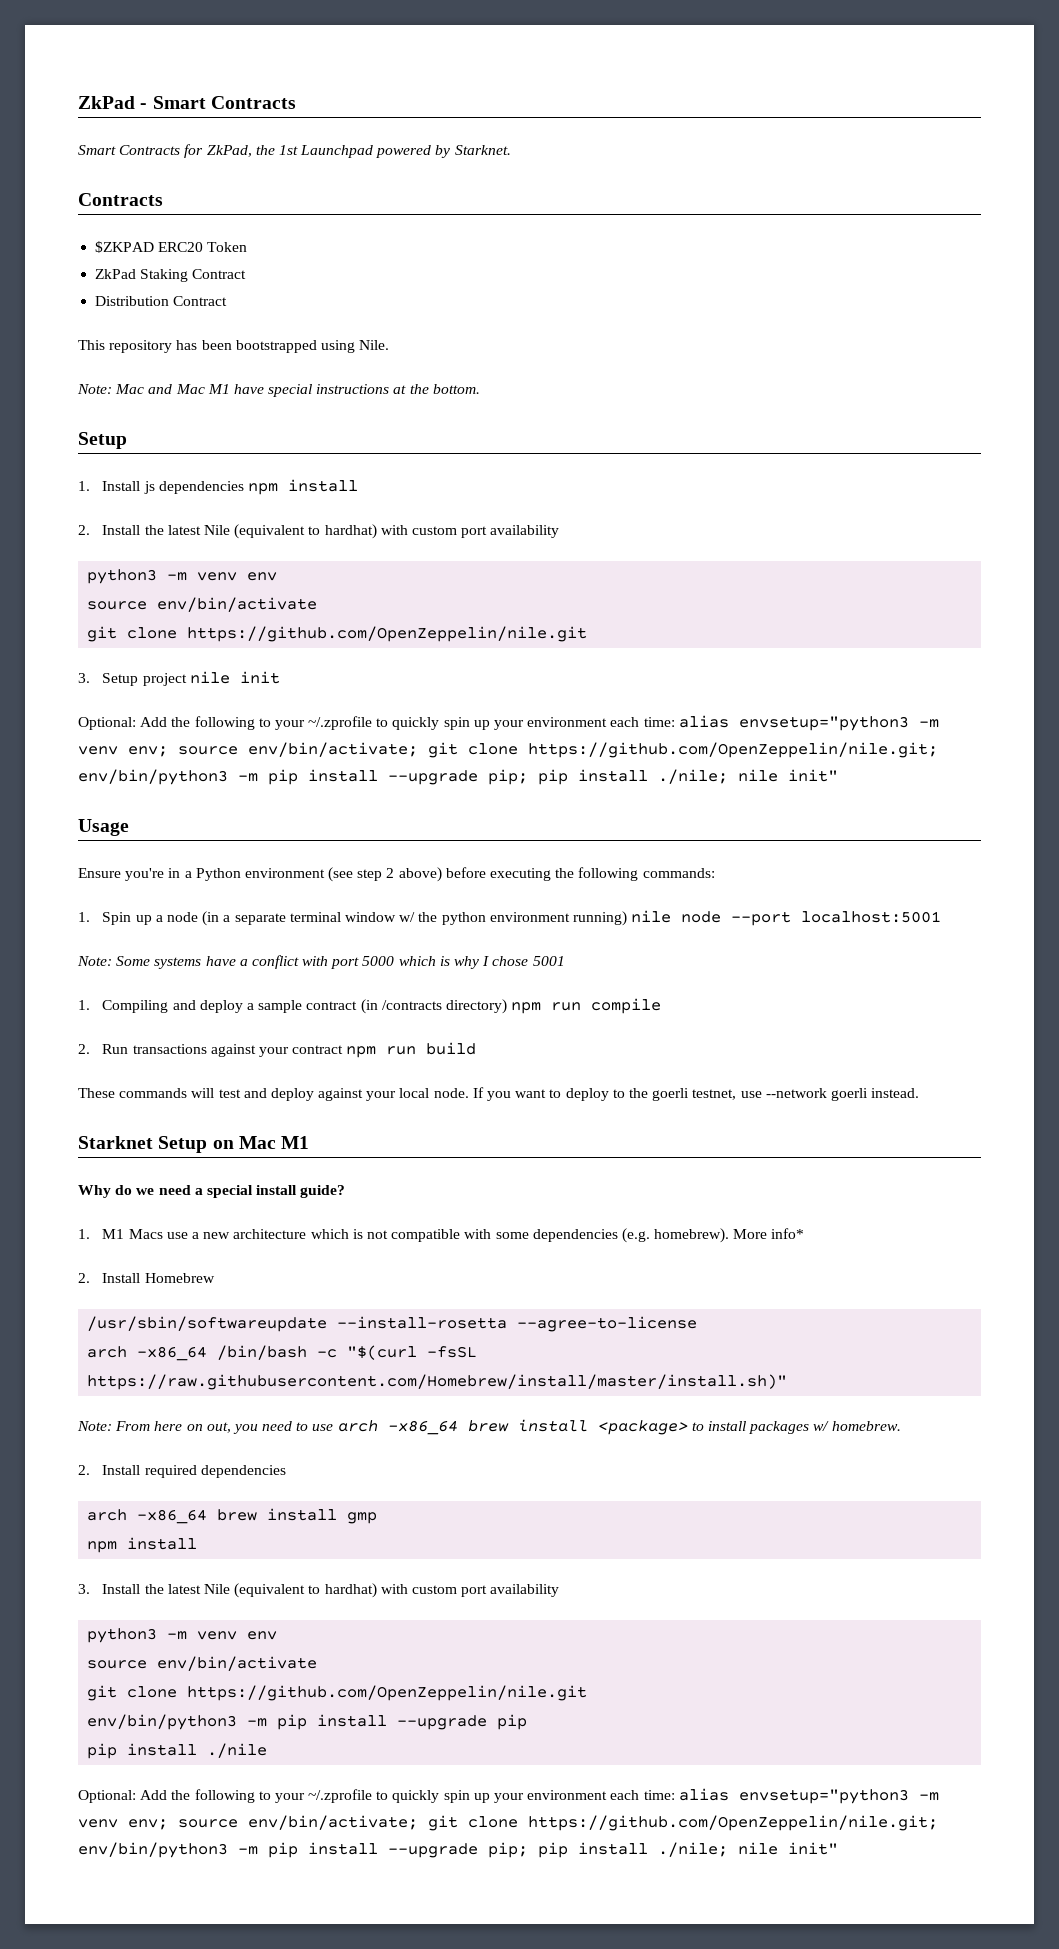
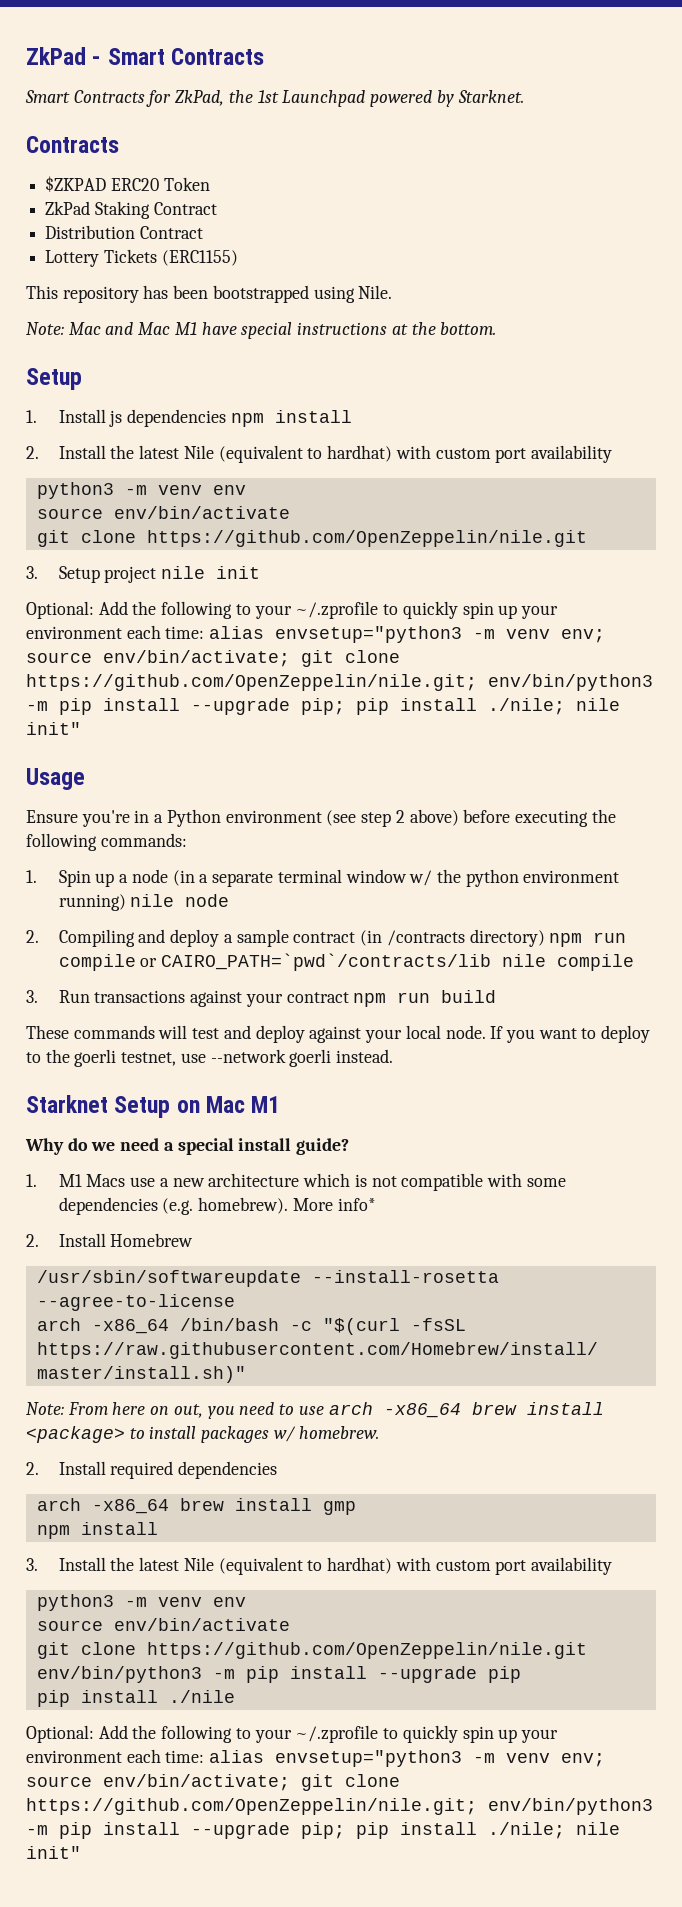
(228, 301) none -> [45,249,238,267] // Lottery Tickets (ERC1155)
[731,911,942,926] [77,955,565,969] [78,1000,90,1010] --port localhost:5001 // Note: Some systems have a conflict with port 5000 which is why I chose 5001 // 1. -> [26,930,39,943] // 2.
[78,1044,90,1054] // 2. -> [140,953,635,971] [26,990,38,1003] or CAIRO_PATH=`pwd`/contracts/lib nile compile // 3.

